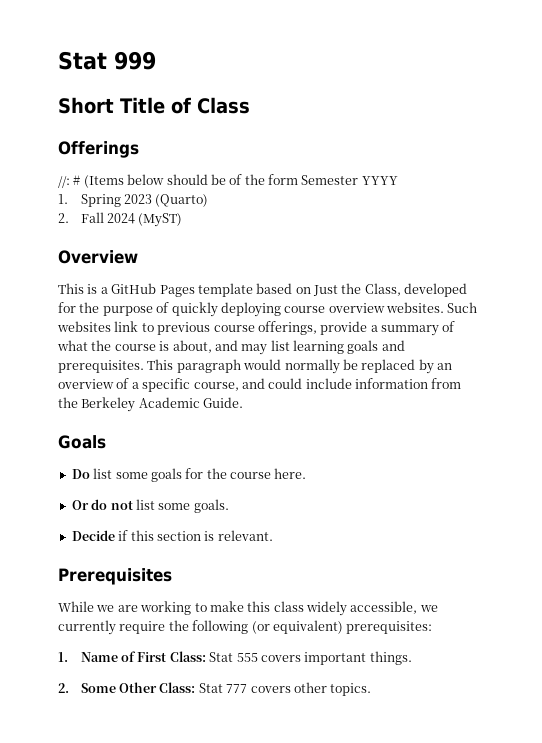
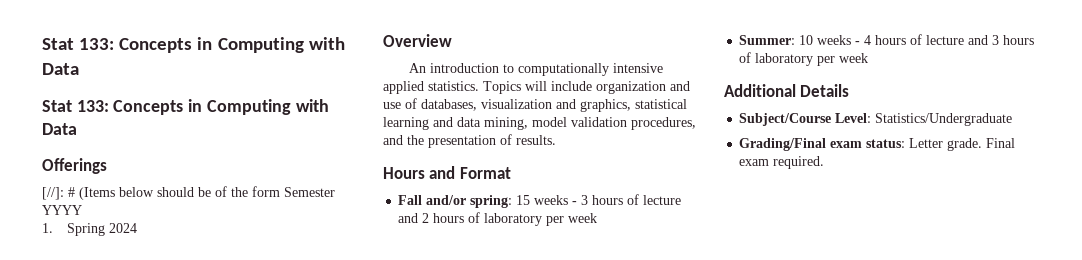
[58,51,156,70] [58,97,250,114] Stat 999 // Short Title of Class -> [42,37,345,53] [42,63,79,75] [42,99,329,115] [42,123,77,135] Stat 133: Concepts in Computing with Data // Stat 133: Concepts in Computing with Data
[58,176,70,188] //: -> [42,187,64,200] [//]:
[124,194,209,207] [58,212,104,223] 2023 (Quarto) // 2. Fall -> (106, 229) none
[138,213,183,227] (MyST) -> (138, 228) none
[58,283,468,297] [58,302,478,317] [57,321,456,336] [57,340,405,355] [58,359,452,374] [58,378,462,392] [58,397,244,412] [58,435,106,449] [71,468,307,482] [71,499,229,513] [71,530,273,541] [58,568,172,585] [58,601,438,616] [58,620,433,635] [58,651,412,665] [58,682,372,696] This is a GitHub Pages template based on Just the Class, developed for the purpose of quickly deploying course overview websites. Such websites link to previous course offerings, provide a summary of what the course is about, and may list learning goals and prerequisites. This paragraph would normally be replaced by an overview of a specific course, and could include information from the Berkeley Academic Guide. // Goals // Do list some goals for the course here. // Or do not list some goals. // Decide if this section is relevant. // Prerequisites // While we are working to make this class widely accessible, we currently require the following (or equivalent) prerequisites: // 1. Name of First Class: Stat 555 covers important things. // 2. Some Other Class: Stat 777 covers other topics. -> [408,63,663,76] [383,81,690,94] [383,98,687,112] [383,117,696,130] [383,134,556,148] [383,166,511,179] [398,194,682,208] [398,212,598,226] [739,34,1035,45] [739,52,869,66] [724,84,850,97] [739,113,1013,126] [739,138,1016,151] [739,156,825,169] An introduction to computationally intensive applied statistics. Topics will include organization and use of databases, visualization and graphics, statistical learning and data mining, model validation procedures, and the presentation of results. // Hours and Format // Fall and/or spring: 15 weeks - 3 hours of lecture and 2 hours of laboratory per week // Summer: 10 weeks - 4 hours of lecture and 3 hours of laboratory per week // Additional Details // Subject/Course Level: Statistics/Undergraduate // Grading/Final exam status: Letter grade. Final exam required.

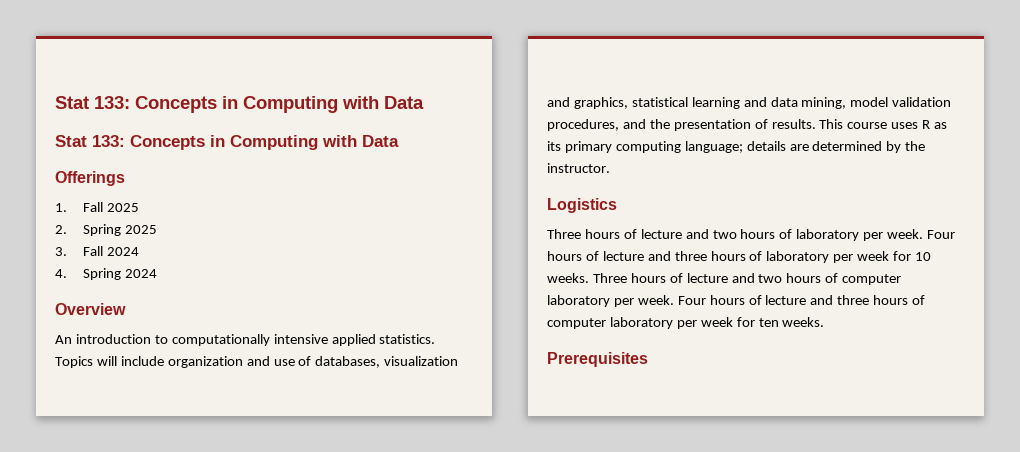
[42,186,335,200] [42,205,82,215] [42,223,53,233] [//]: # (Items below should be of the form Semester YYYY // 1. -> [55,202,139,212] [55,224,157,236] [55,246,139,256] [55,269,67,278] 1. Fall 2025 // 2. Spring 2025 // 3. Fall 2024 // 4.
[383,166,511,179] [398,194,682,208] [398,212,598,226] [739,34,1035,45] [739,52,869,66] [724,84,850,97] [739,113,1013,126] [739,138,1016,151] [739,156,825,169] // Hours and Format // Fall and/or spring: 15 weeks - 3 hours of lecture and 2 hours of laboratory per week // Summer: 10 weeks - 4 hours of lecture and 3 hours of laboratory per week // Additional Details // Subject/Course Level: Statistics/Undergraduate // Grading/Final exam status: Letter grade. Final exam required. -> [819,119,948,129] [547,141,926,153] [547,163,610,173] [547,198,617,213] [547,229,956,241] [547,251,932,263] [547,273,902,285] [547,295,926,307] [547,317,825,329] [547,352,648,367] This course uses R as its primary computing language; details are determined by the instructor. // Logistics // Three hours of lecture and two hours of laboratory per week. Four hours of lecture and three hours of laboratory per week for 10 weeks. Three hours of lecture and two hours of computer laboratory per week. Four hours of lecture and three hours of computer laboratory per week for ten weeks. // Prerequisites

